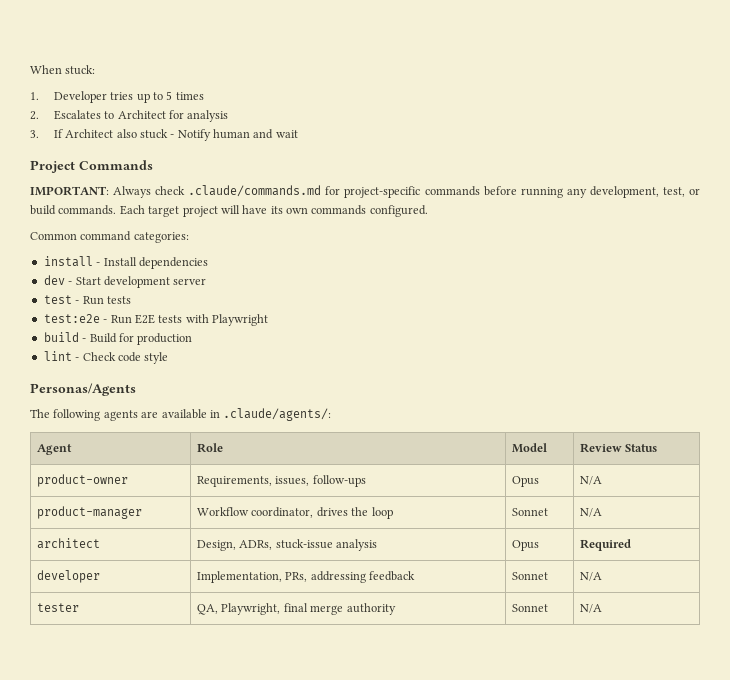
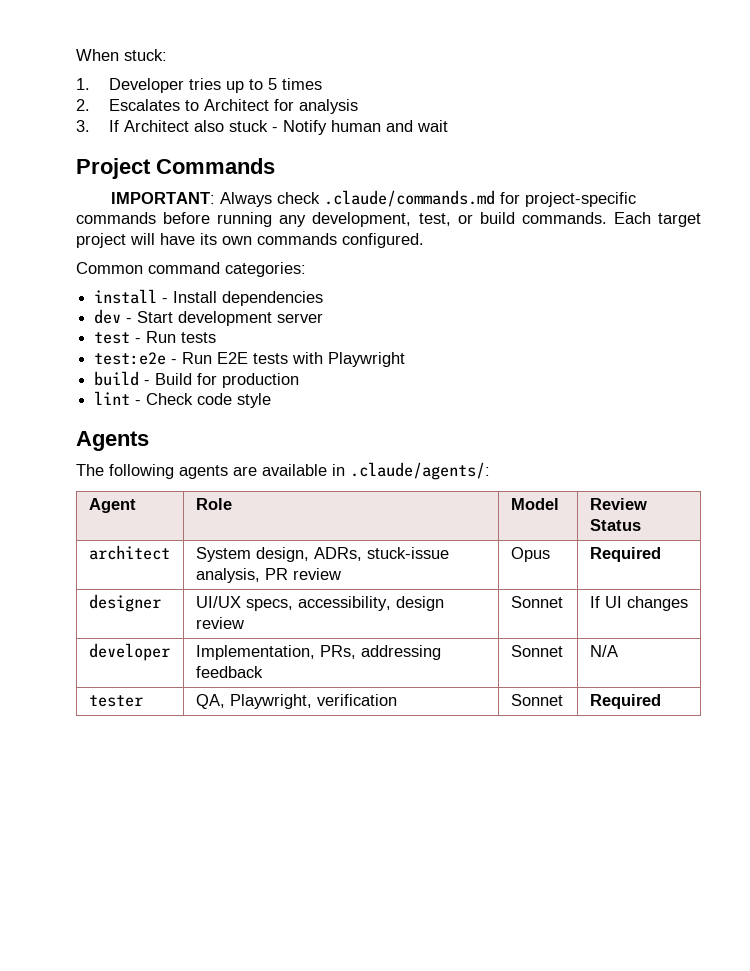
[30,383,136,396] Personas/Agents -> [76,431,149,451] Agents
[37,474,129,487] [197,475,366,487] [512,476,540,487] [580,476,603,485] [37,506,143,519] [197,507,393,519] [512,508,549,516] [580,508,603,517] [37,538,101,549] [197,539,378,551] [512,540,540,551] [580,539,632,551] product-owner | Requirements, issues, follow-ups | Opus | N/A // product-manager | Workflow coordinator, drives the loop | Sonnet | N/A // architect | Design, ADRs, stuck-issue analysis | Opus | Required -> [88,545,170,560] [195,547,449,562] [195,568,341,583] [510,547,550,562] [589,547,661,562] [88,594,161,612] [195,596,444,611] [195,617,244,629] [510,596,563,608] [589,596,688,611] architect | System design, ADRs, stuck-issue analysis, PR review | Opus | Required // designer | UI/UX specs, accessibility, design review | Sonnet | If UI changes
[283,603,396,615] [512,604,549,612] [580,604,603,613] final merge authority | Sonnet | N/A -> [316,694,397,706] [510,694,563,706] [589,694,661,709] verification | Sonnet | Required

